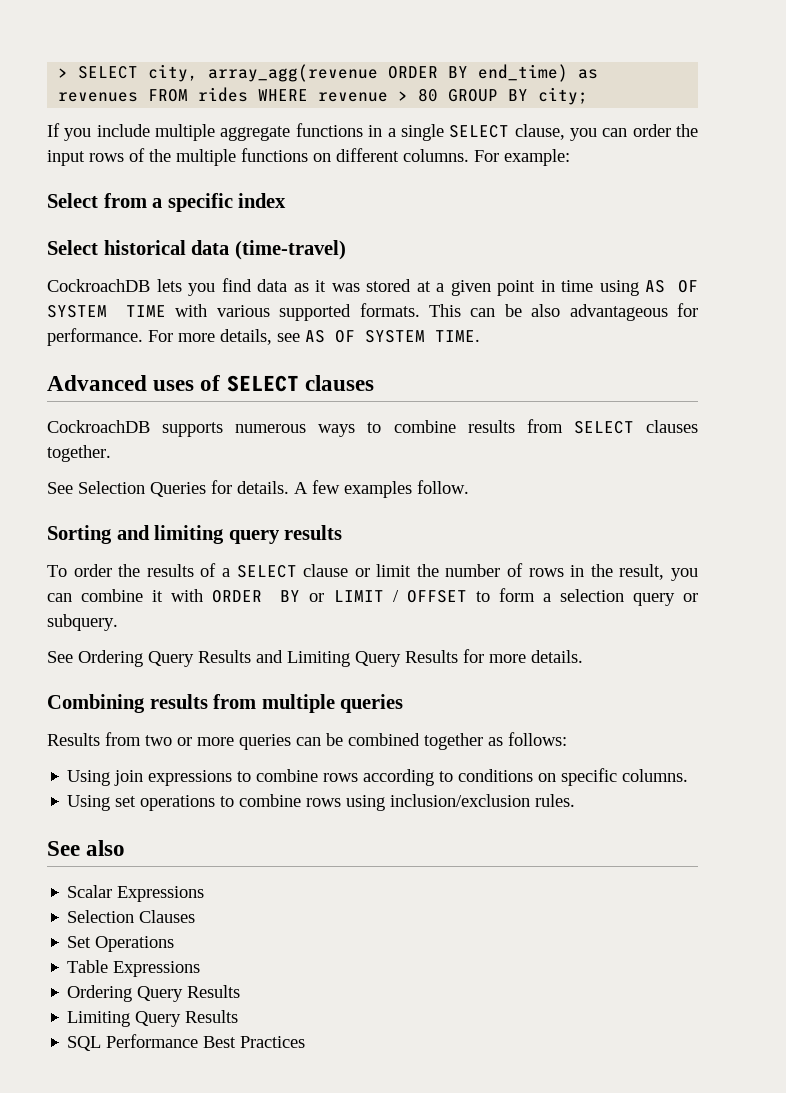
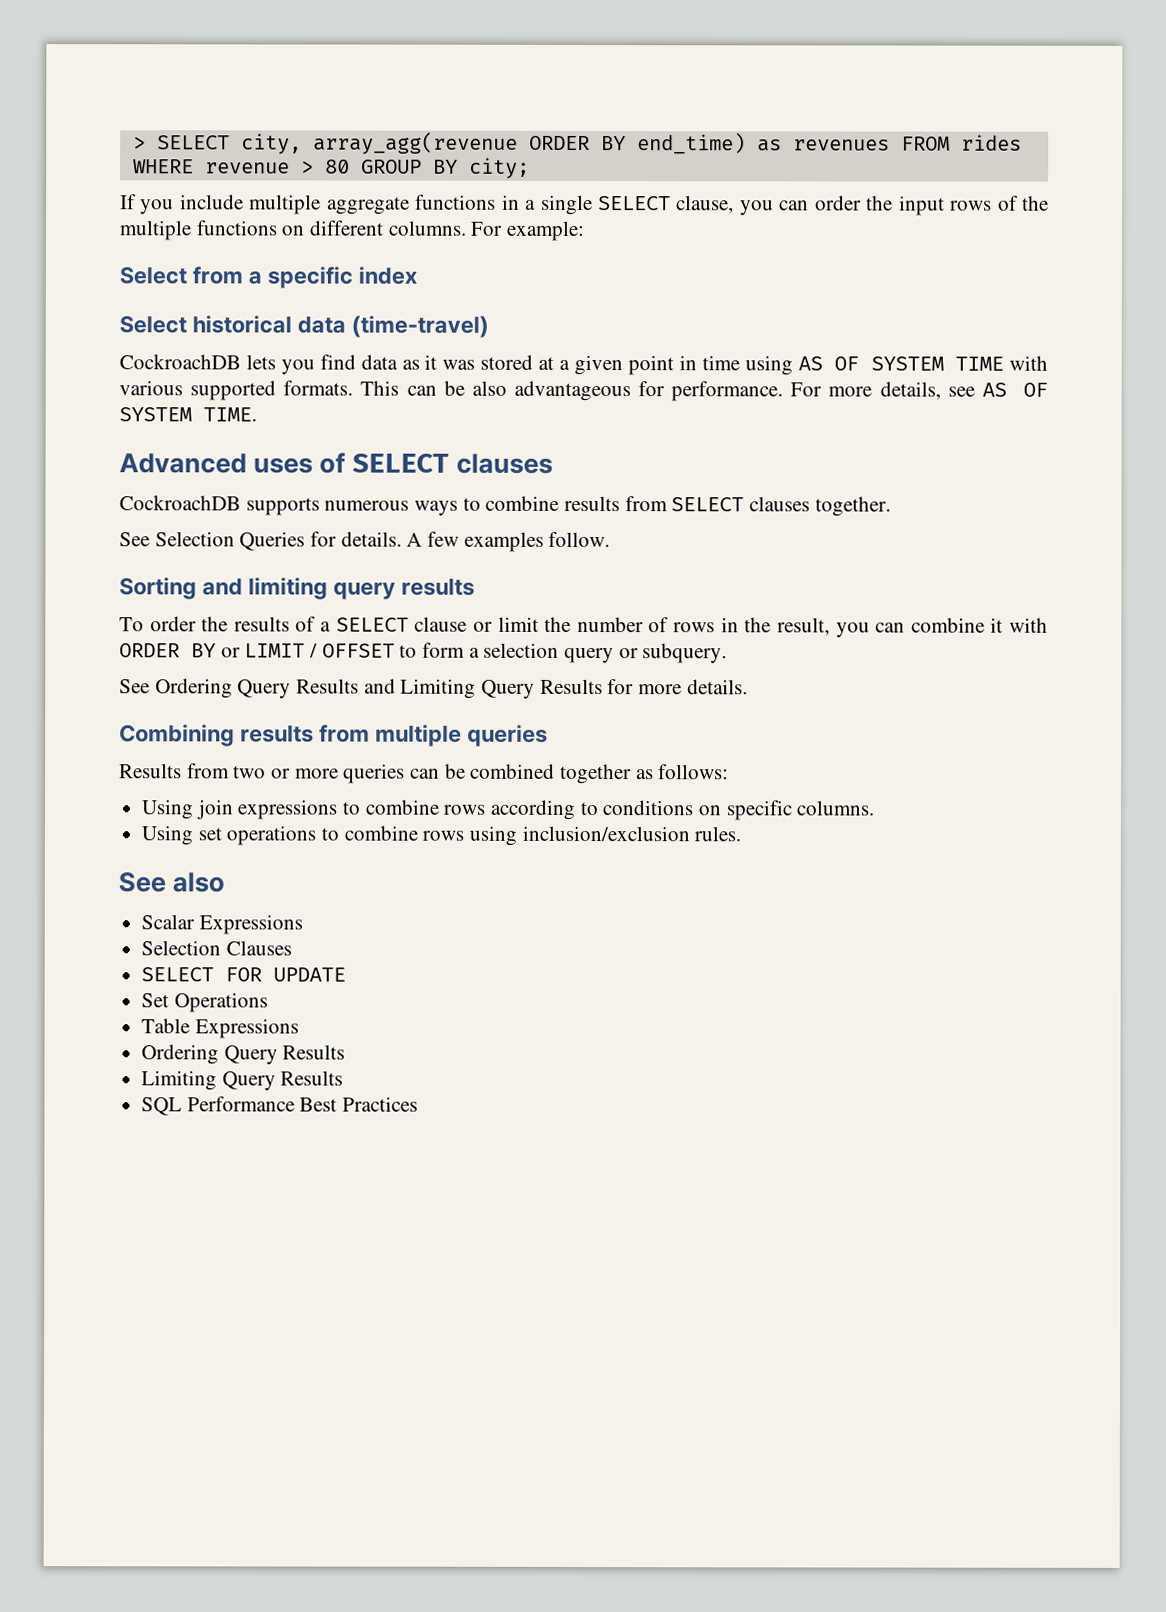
(196, 916) none -> [141,967,347,982] // SELECT FOR UPDATE

